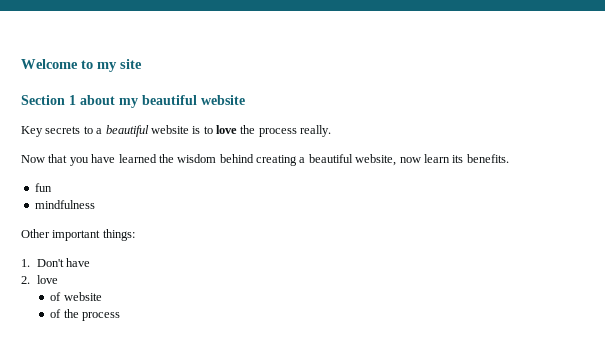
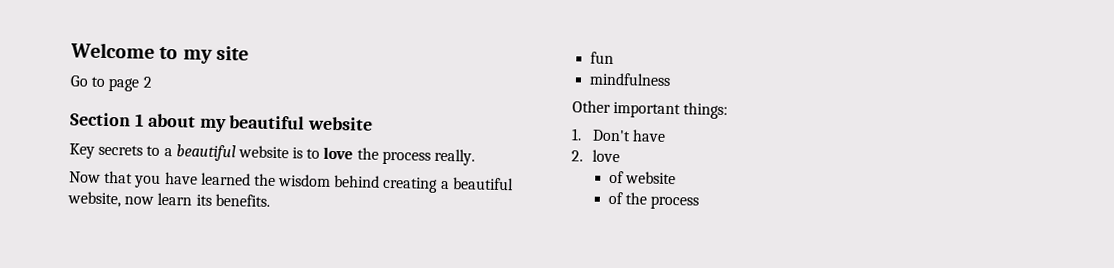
(142, 64) none -> [70,75,152,92] // Go to page 2

